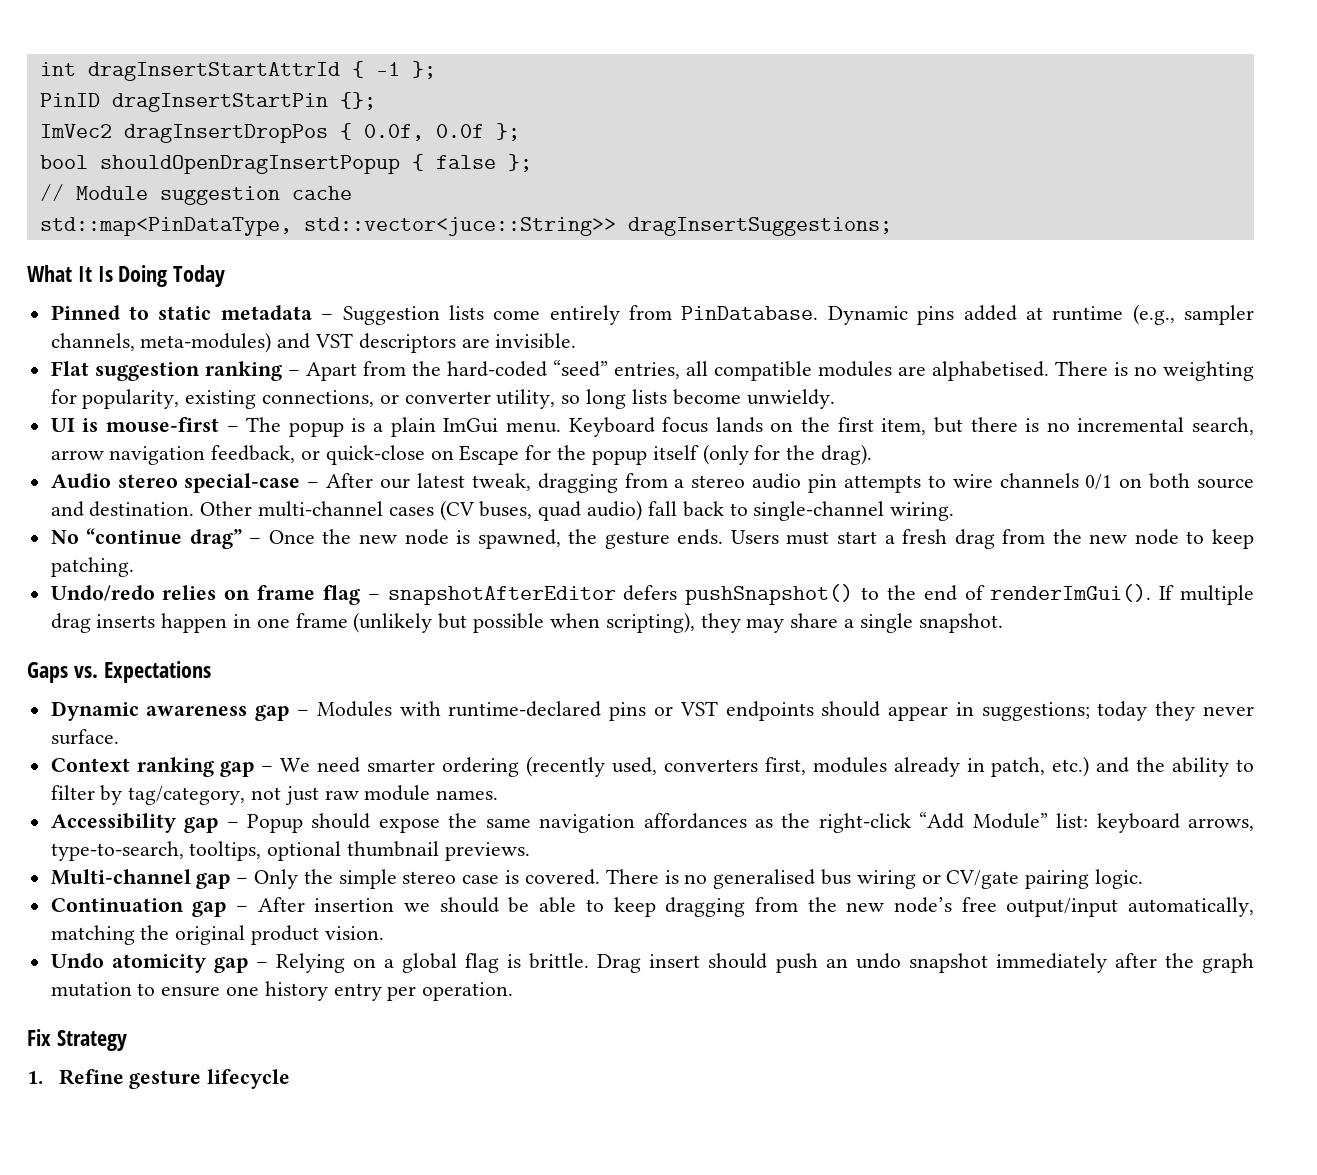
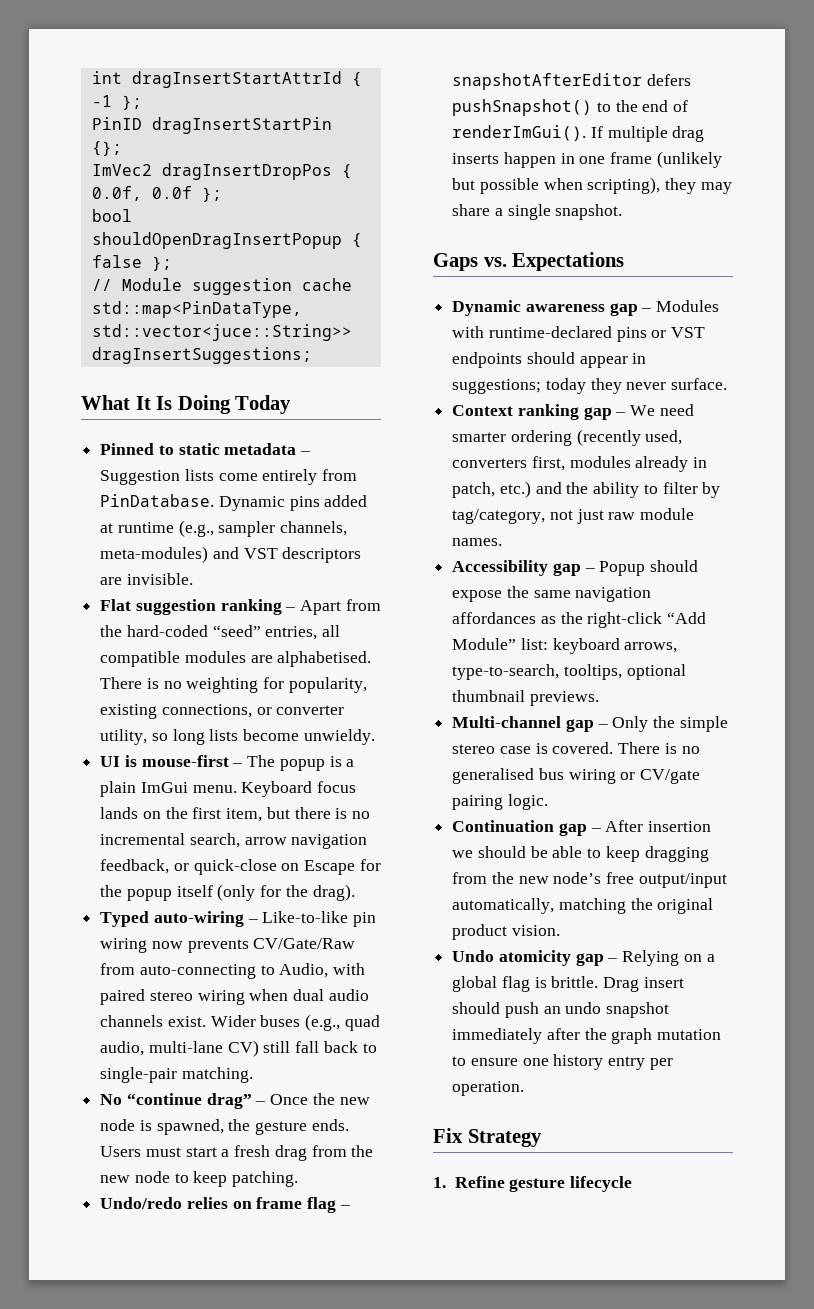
[50,473,1255,493] [50,500,643,521] Audio stereo special-case – After our latest tweak, dragging from a stereo audio pin attempts to wire channels 0/1 on both source and destination. Other multi-channel cases (CV buses, quad audio) -> [100,911,377,927] [100,938,356,953] [100,963,366,979] [100,989,369,1005] [100,1014,380,1031] [100,1040,291,1057] Typed auto-wiring – Like-to-like pin wiring now prevents CV/Gate/Raw from auto-connecting to Audio, with paired stereo wiring when dual audio channels exist. Wider buses (e.g., quad audio, multi-lane CV) still
[753,501,955,521] single-channel wiring. -> [100,1067,253,1083] single-pair matching.

